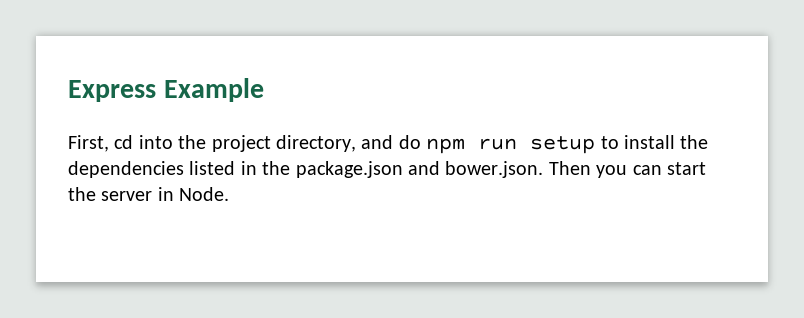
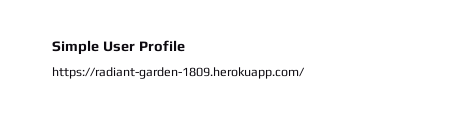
[68,78,264,102] [68,135,709,154] [68,161,706,178] [68,187,230,201] Express Example // First, cd into the project directory, and do npm run setup to install the dependencies listed in the package.json and bower.json. Then you can start the server in Node. -> [52,40,185,55] [52,67,305,79] Simple User Profile // https://radiant-garden-1809.herokuapp.com/

